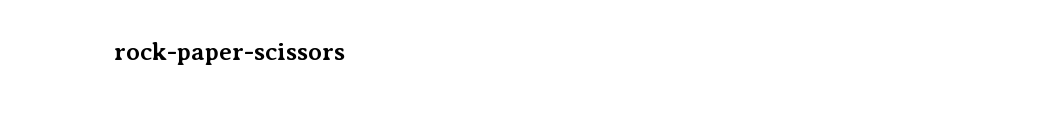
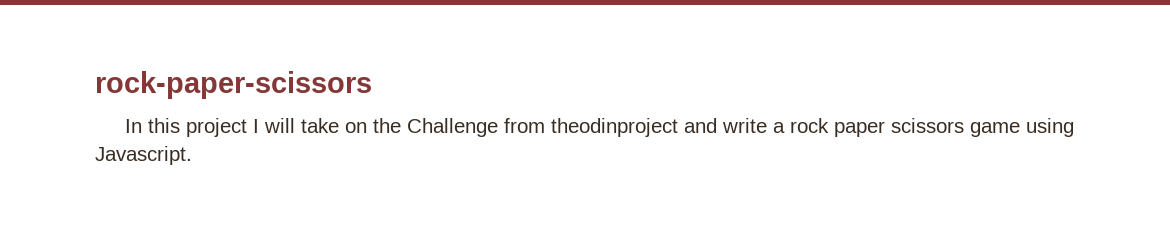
(345, 53) none -> [124,118,1074,137] [95,146,192,165] // In this project I will take on the Challenge from theodinproject and write a rock paper scissors game using Javascript.

